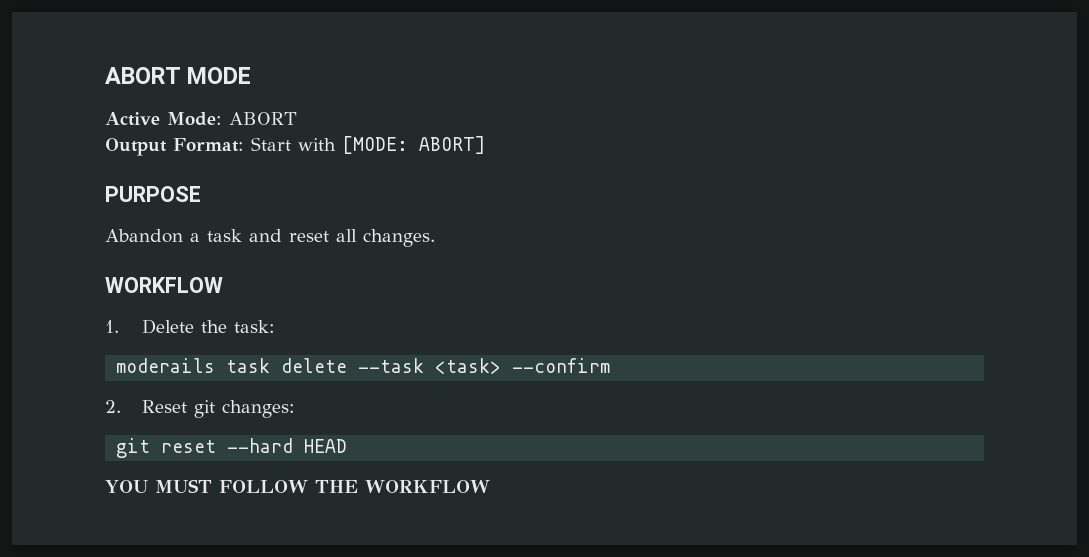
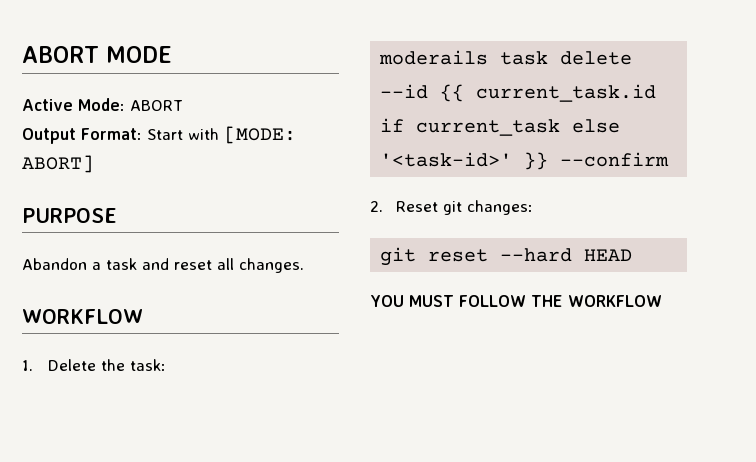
[358,358,502,374] --task <task> -> [380,84,657,102] [380,118,621,136] [380,152,549,170] --id {{ current_task.id if current_task else '<task-id>' }}

